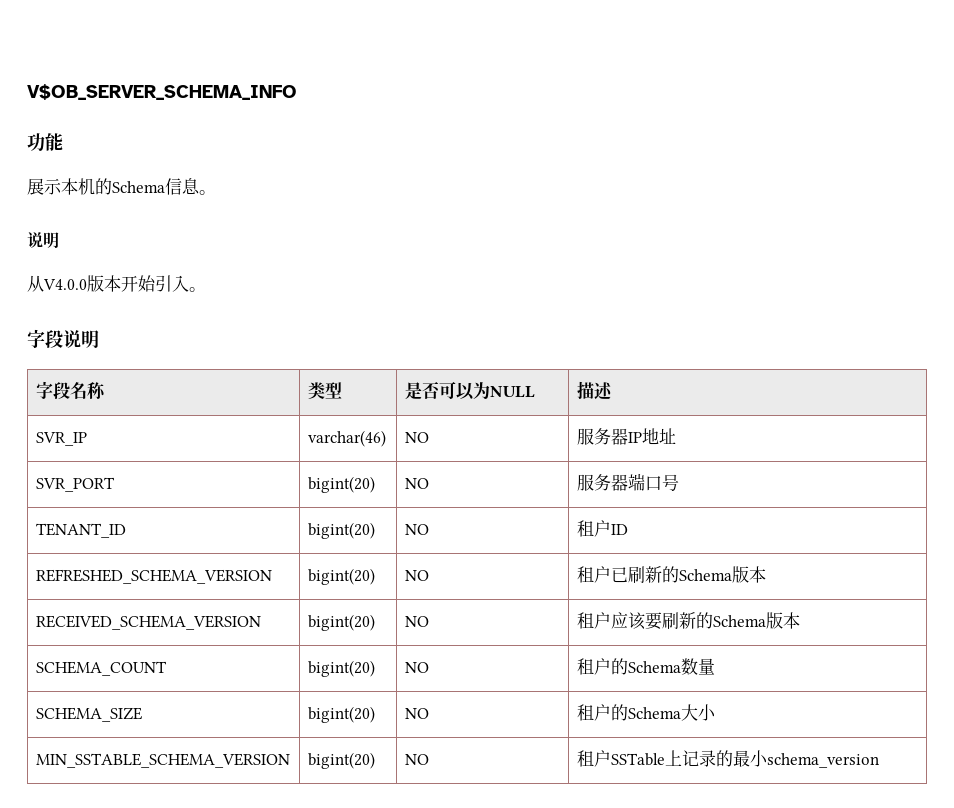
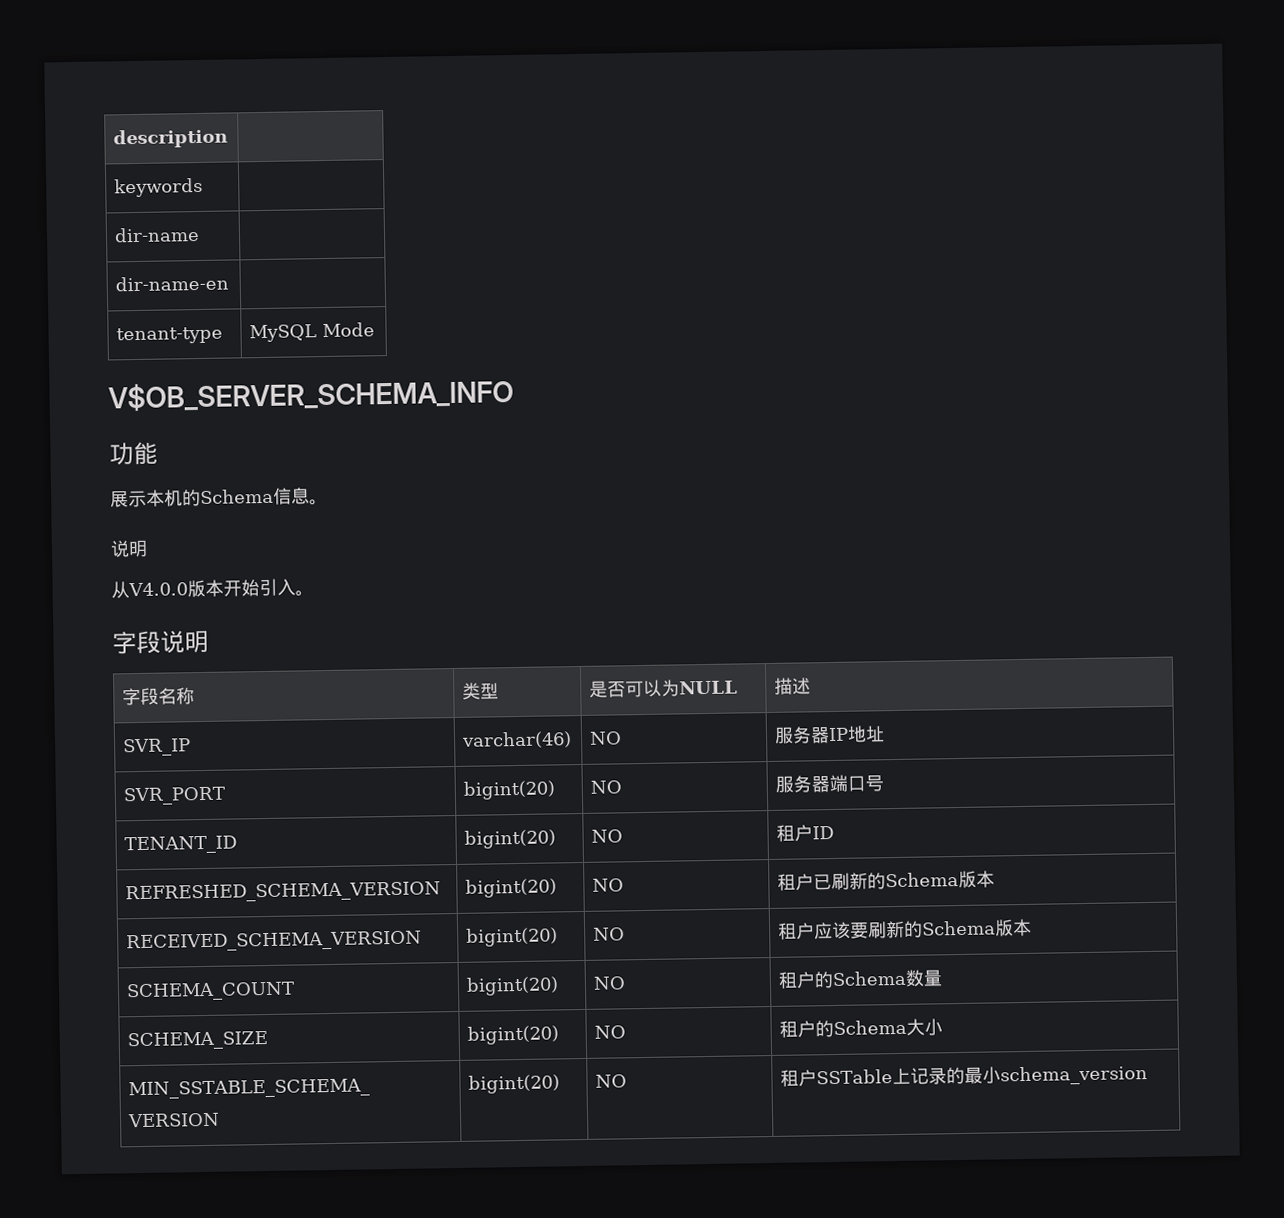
(27, 92) none -> [113,128,229,149] [114,177,204,198] [114,226,201,243] [115,275,230,292] [116,326,224,345] [249,322,376,343] description | // keywords | // dir-name | // dir-name-en | // tenant-type | MySQL Mode //

